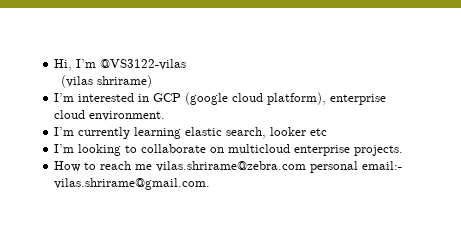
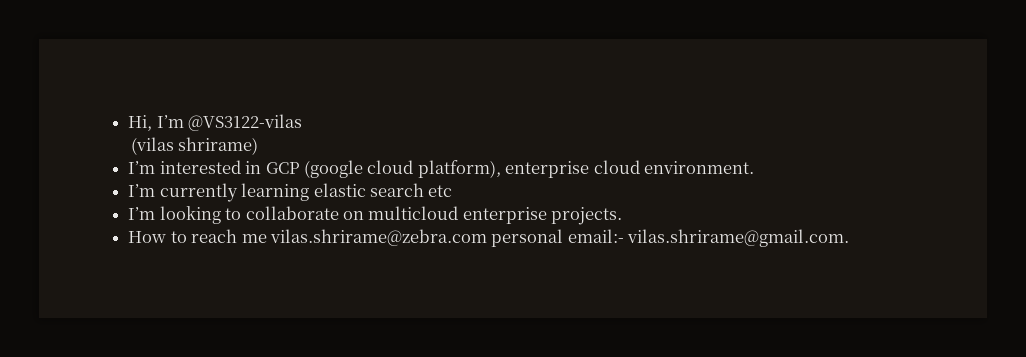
[226,127,307,139] search, looker -> [369,183,424,197] search

